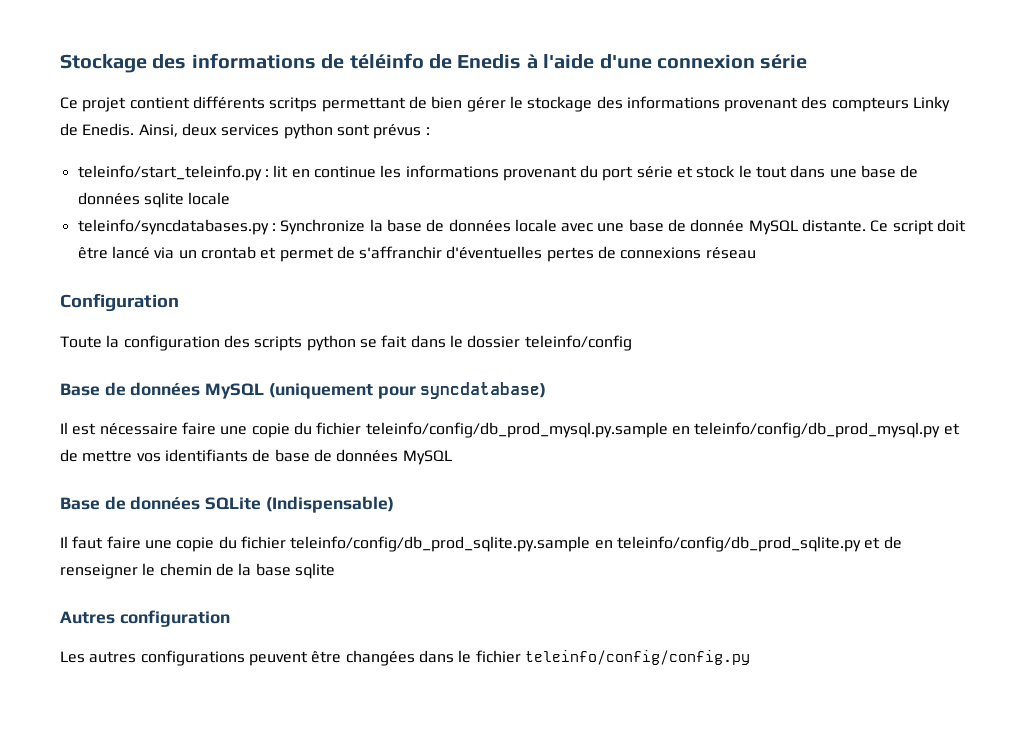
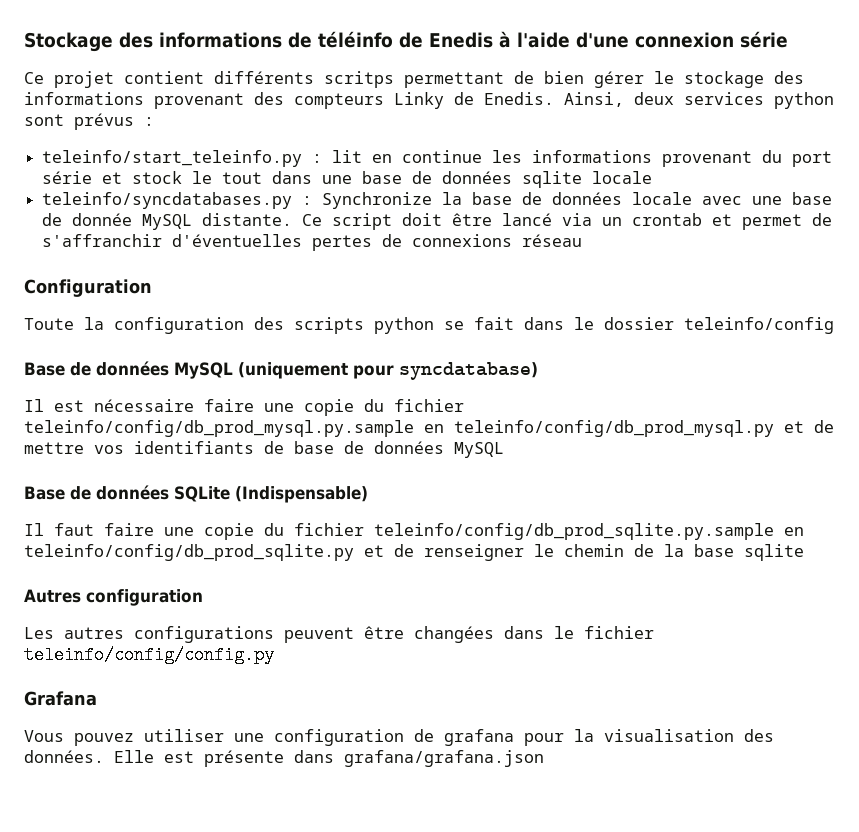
(750, 657) none -> [24,691,97,706] [24,729,774,746] [24,750,544,767] // Grafana // Vous pouvez utiliser une configuration de grafana pour la visualisation des données. Elle est présente dans grafana/grafana.json

